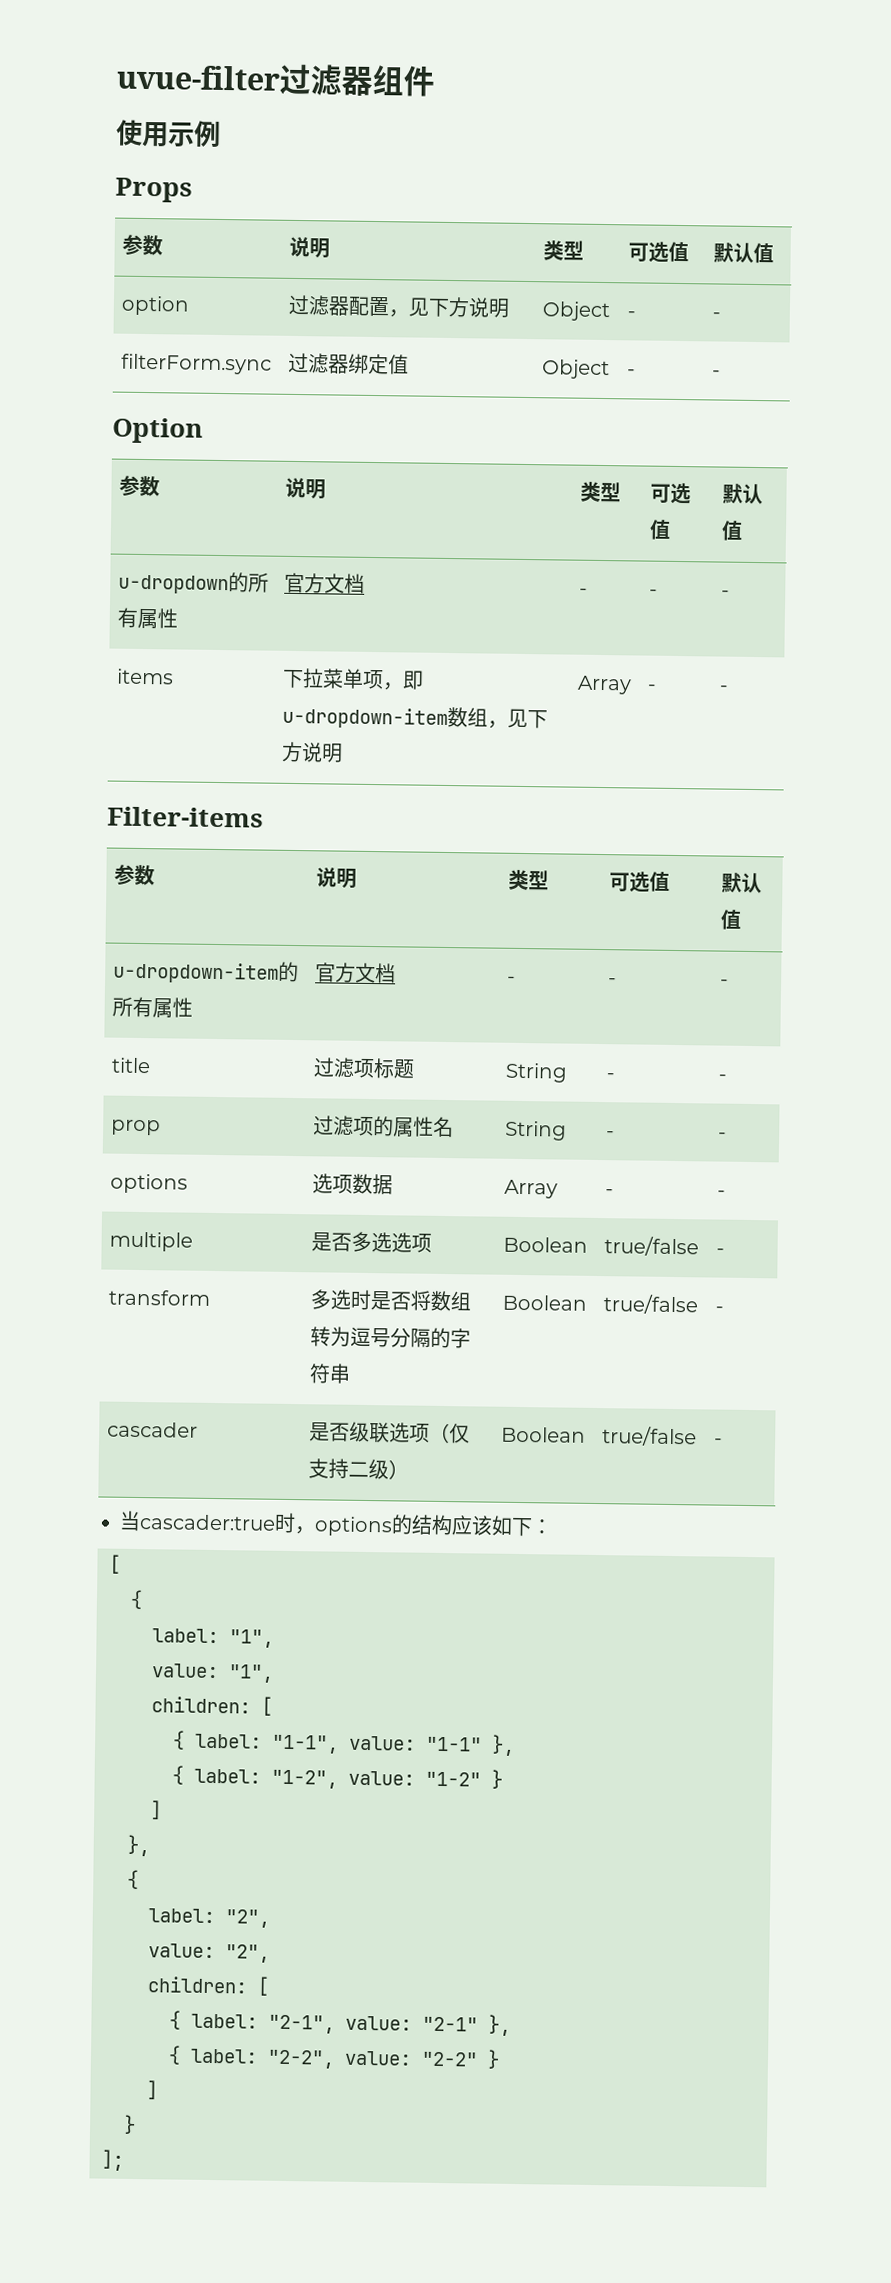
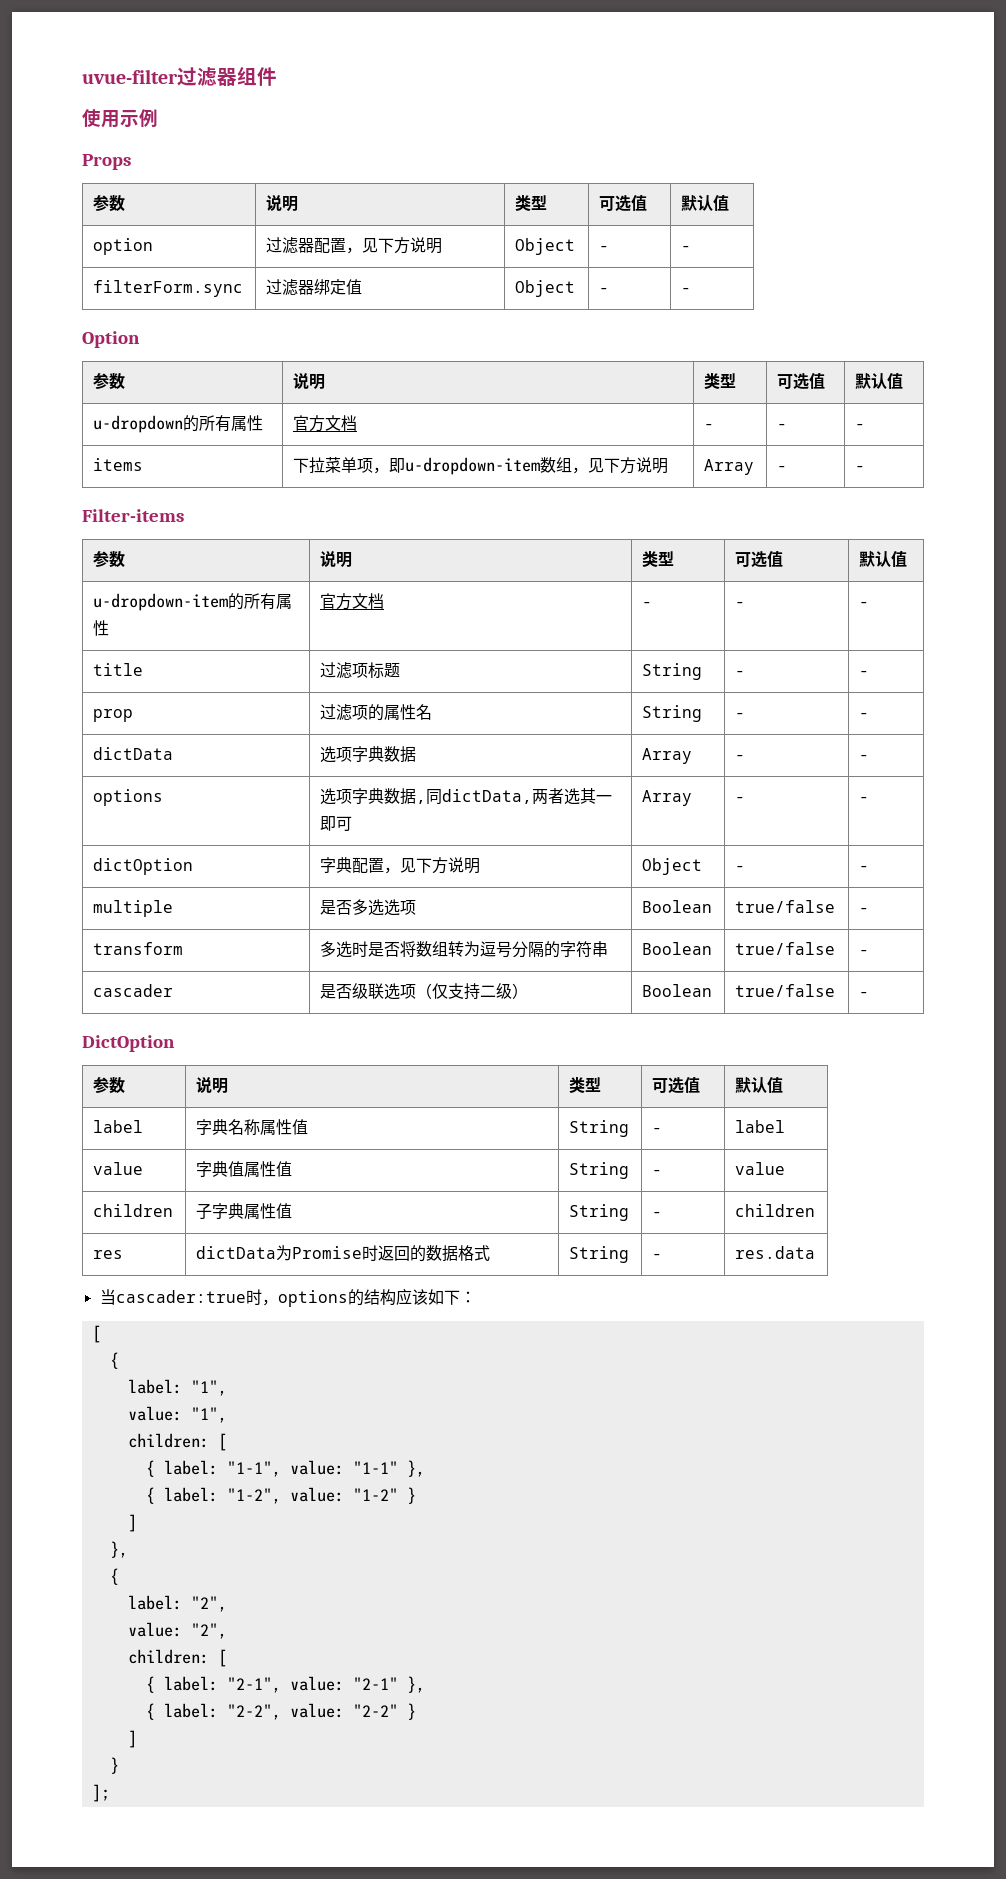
(728, 1135) none -> [93,747,174,760] [320,746,417,763] [642,748,693,764] [735,754,746,760] [859,754,870,760] // dictData | 选项字典数据 | Array | - | -
[352,1173,394,1195] [504,1179,559,1199] 数据 | Array -> [352,788,613,805] [320,816,353,831] [642,790,693,806] [735,796,746,802] [859,796,870,802] [93,858,194,875] [320,857,481,874] [642,858,703,875] 字典数据,同dictData,两者选其一即可 | Array | - | - // dictOption | 字典配置，见下方说明 | Object
(724, 1441) none -> [82,1035,175,1052] [93,1077,126,1094] [196,1077,229,1094] [569,1077,602,1093] [652,1077,701,1094] [735,1077,784,1093] [93,1120,144,1133] [196,1119,309,1135] [569,1120,630,1137] [652,1127,663,1133] [735,1120,786,1133] [93,1162,144,1175] [196,1161,293,1177] [569,1162,630,1179] [652,1169,663,1175] [735,1162,786,1175] [93,1204,174,1217] [196,1203,293,1220] [569,1204,630,1221] [652,1211,663,1217] [735,1204,816,1217] [93,1250,124,1259] [196,1245,491,1262] [569,1246,630,1263] [652,1253,663,1259] [735,1246,816,1259] // DictOption // 参数 | 说明 | 类型 | 可选值 | 默认值 // label | 字典名称属性值 | String | - | label // value | 字典值属性值 | String | - | value // children | 子字典属性值 | String | - | children // res | dictData为Promise时返回的数据格式 | String | - | res.data

